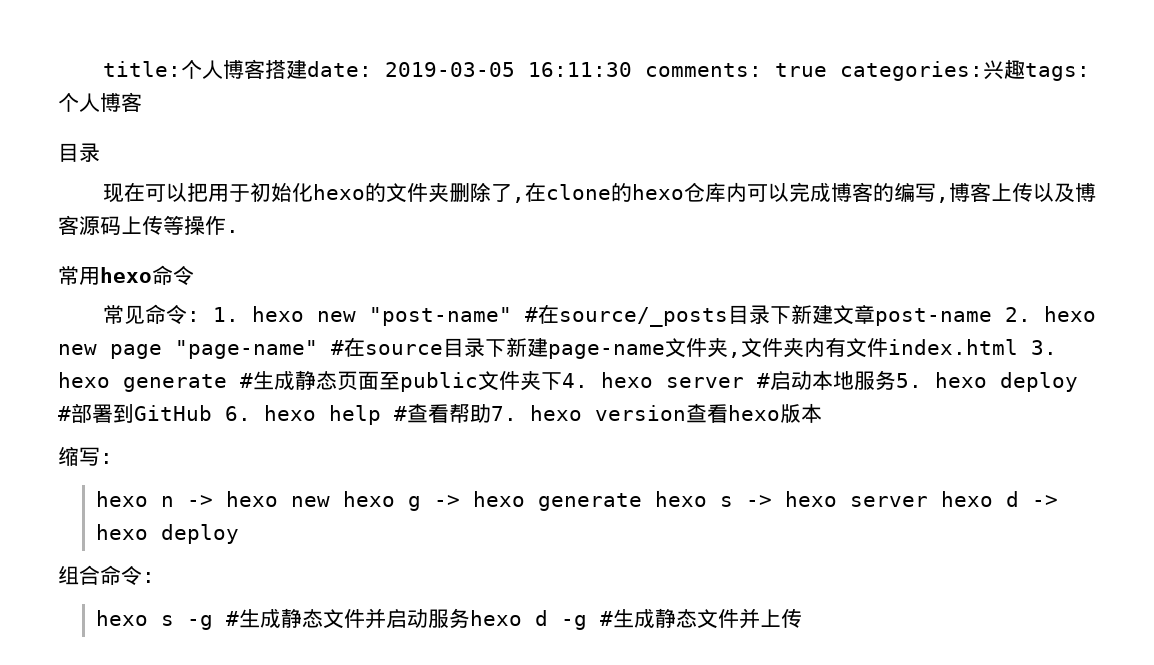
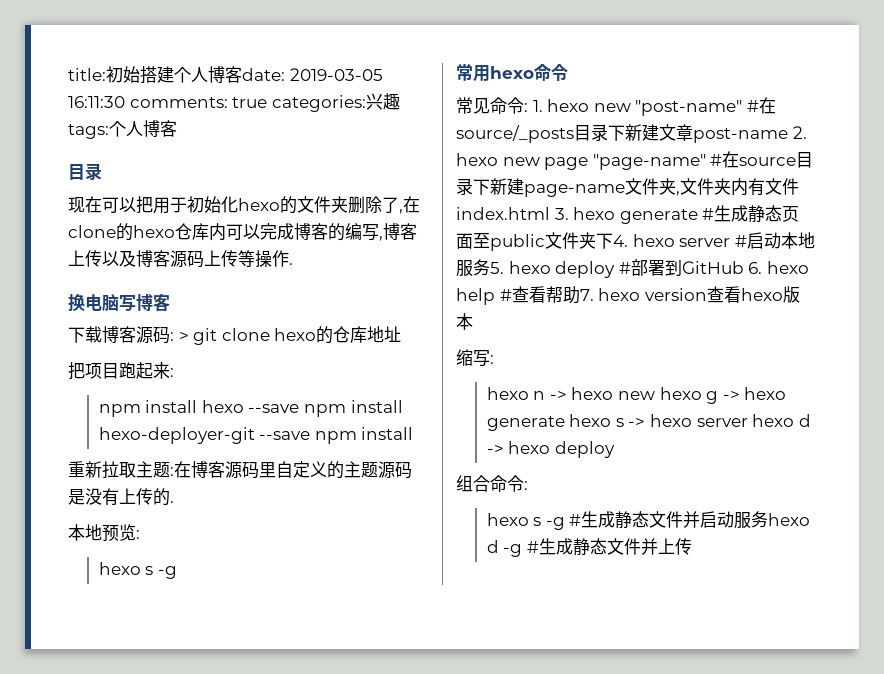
[180,59,307,79] 个人博客搭建 -> [106,66,242,84] 初始搭建个人博客
(239, 231) none -> [68,293,170,312] [68,326,402,345] [68,362,174,380] [98,400,403,417] [98,427,414,444] [68,461,412,479] [68,488,174,506] [68,524,140,542] [98,562,177,579] // 换电脑写博客 // 下载博客源码: > git clone hexo的仓库地址 // 把项目跑起来: // npm install hexo --save npm install hexo-deployer-git --save npm install // 重新拉取主题:在博客源码里自定义的主题源码是没有上传的. // 本地预览: // hexo s -g

